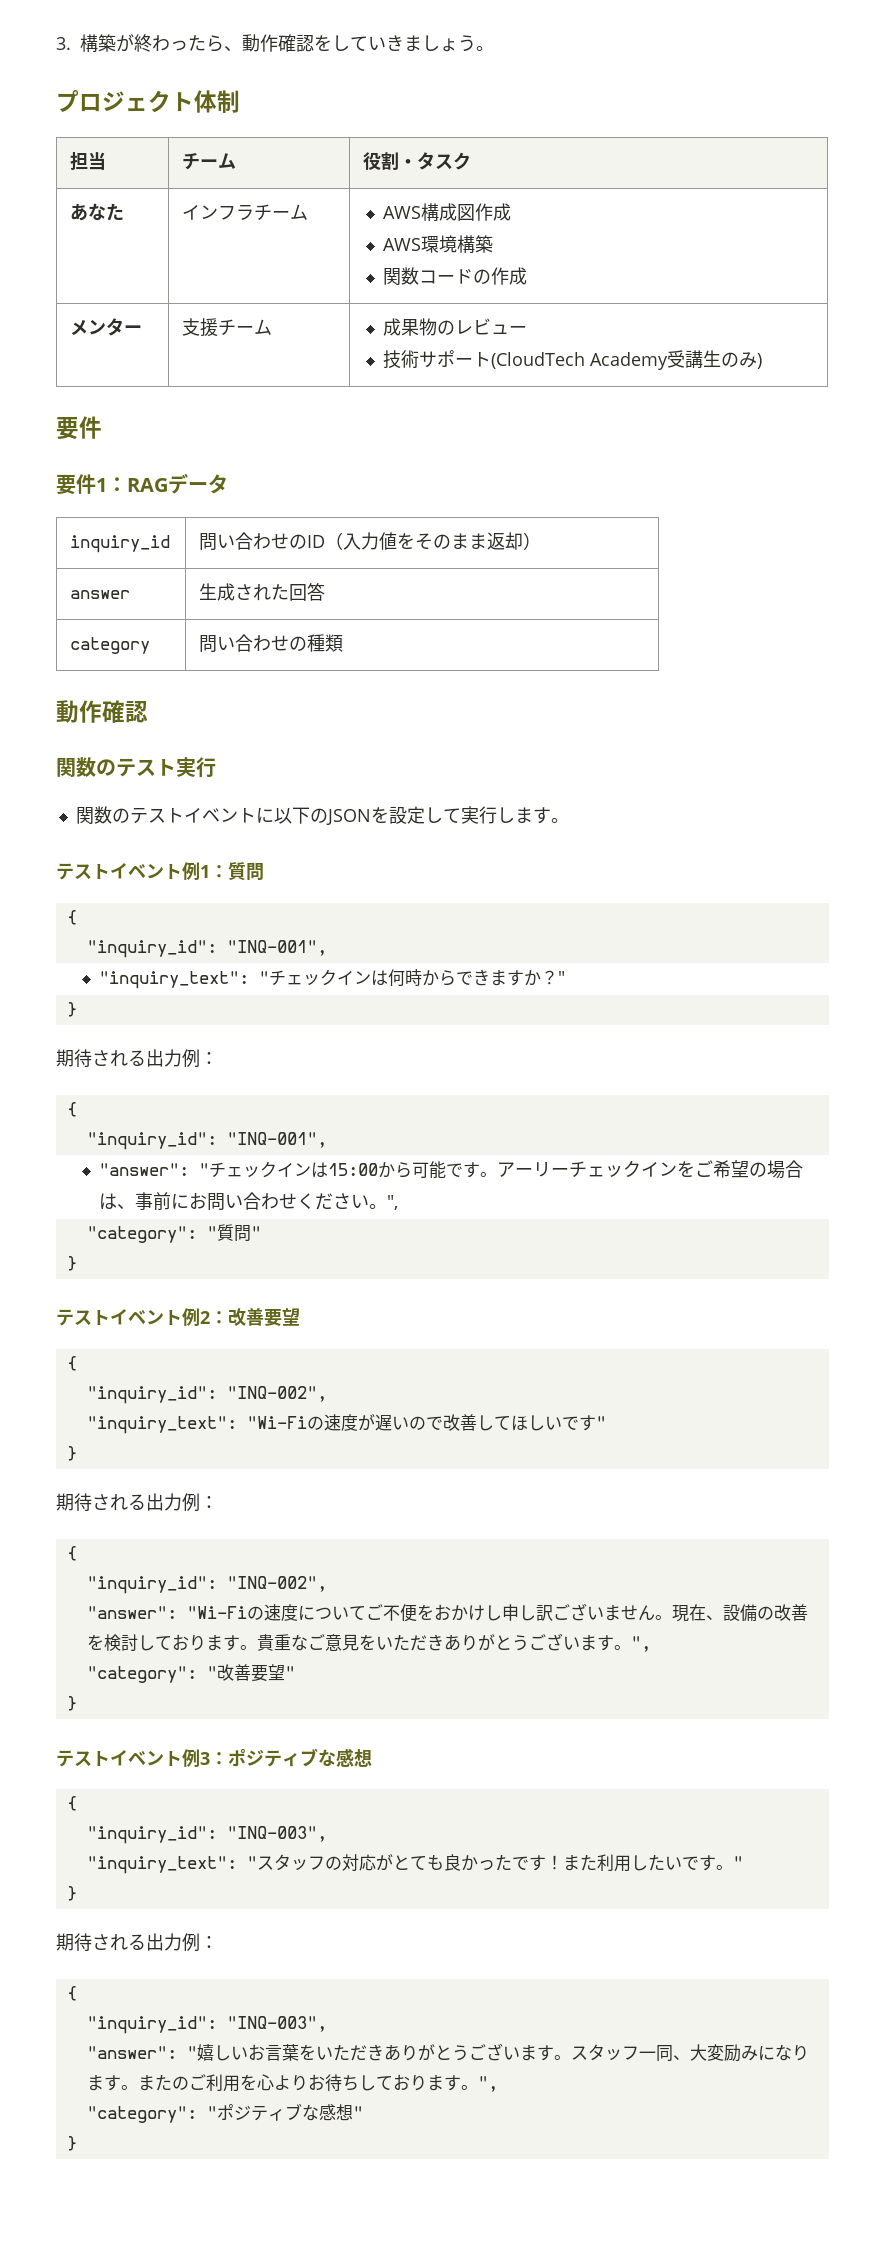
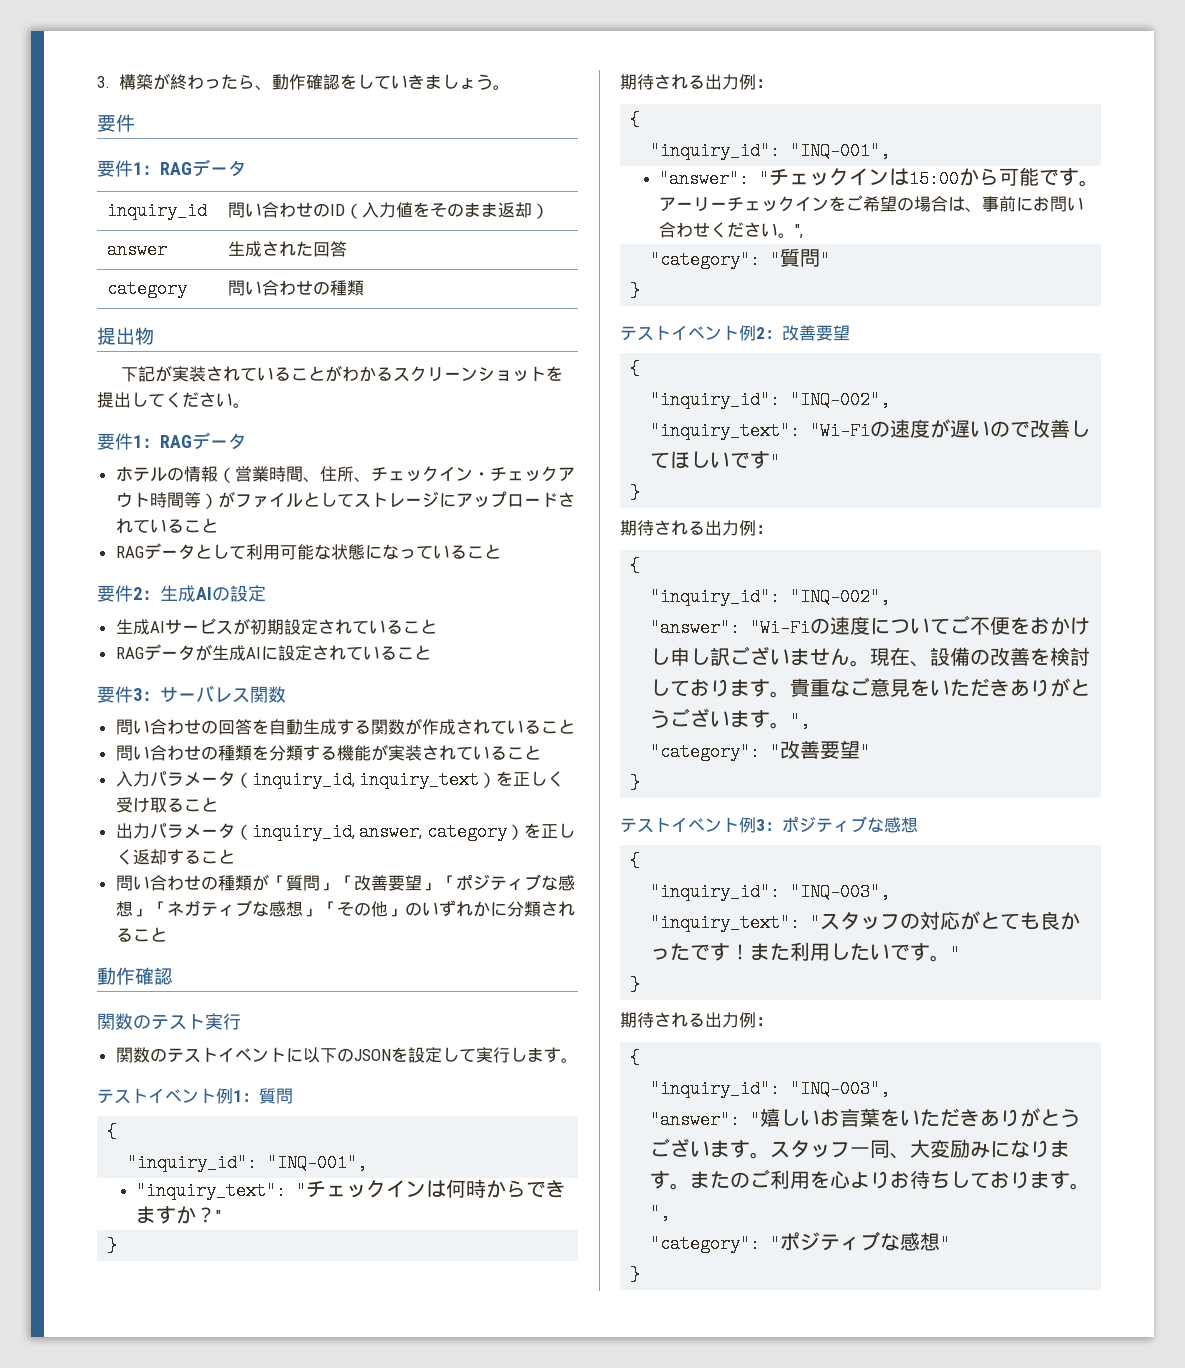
[56,90,240,113] [70,151,107,170] [182,152,237,170] [363,152,472,170] [70,203,125,221] [182,204,309,221] [383,203,512,221] [383,235,494,253] [383,267,528,285] [70,318,143,336] [182,318,273,337] [383,318,528,336] [383,350,763,370] // プロジェクト体制 // 担当 | チーム | 役割・タスク // あなた | インフラチーム | AWS構成図作成 // AWS環境構築 // 関数コードの作成 // メンター | 支援チーム | 成果物のレビュー // 技術サポート(CloudTech Academy受講生のみ) -> (510, 87) none
(344, 643) none -> [97,327,154,345] [121,365,564,382] [97,392,250,408] [97,432,246,450] [115,466,575,483] [115,491,575,509] [115,518,218,533] [115,543,501,560] [97,585,266,602] [115,618,437,635] [115,644,431,661] [97,685,286,703] [115,718,575,735] [115,744,541,761] [115,771,565,789] [115,797,218,813] [115,823,575,841] [115,849,235,865] [115,874,575,891] [115,900,575,917] [115,927,167,942] // 提出物 // 下記が実装されていることがわかるスクリーンショットを提出してください。 // 要件1：RAGデータ // ホテルの情報（営業時間、住所、チェックイン・チェックアウト時間等）がファイルとしてストレージにアップロードされていること // RAGデータとして利用可能な状態になっていること // 要件2：生成AIの設定 // 生成AIサービスが初期設定されていること // RAGデータが生成AIに設定されていること // 要件3：サーバレス関数 // 問い合わせの回答を自動生成する関数が作成されていること // 問い合わせの種類を分類する機能が実装されていること // 入力パラメータ（inquiry_id, inquiry_text）を正しく受け取ること // 出力パラメータ（inquiry_id, answer, category）を正しく返却すること // 問い合わせの種類が「質問」「改善要望」「ポジティブな感想」「ネガティブな感想」「その他」のいずれかに分類されること

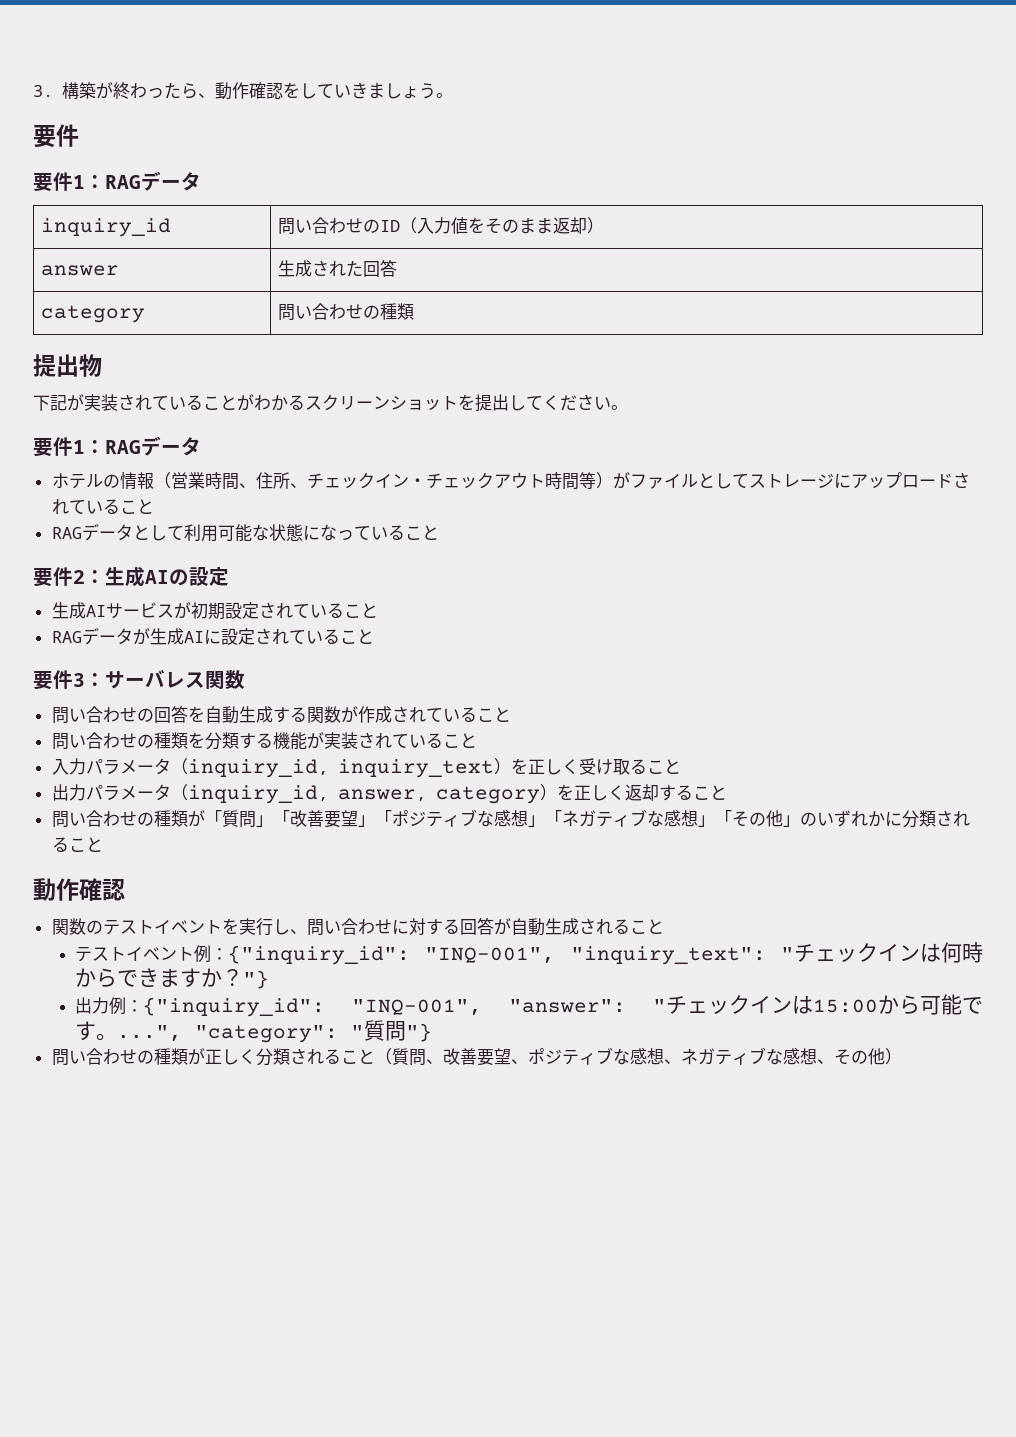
[97,1013,241,1030] // 関数のテスト実行 -> (125, 890) none
[285,1047,578,1063] [97,1088,293,1104] [107,1123,118,1141] [127,1154,368,1172] に以下のJSONを設定して実行します。 // テストイベント例1：質問 // { // "inquiry_id": "INQ-001", // -> [221,917,664,936] [75,945,556,965] を実行し、問い合わせに対する回答が自動生成されること // テストイベント例：{"inquiry_id": "INQ-001",
[216,1210,222,1222] [107,1237,118,1255] [620,74,773,90] [630,111,641,129] [650,142,891,160] " // } // 期待される出力例： // { // "inquiry_id": "INQ-001", // -> [243,970,270,989] [75,997,483,1017] "} // 出力例：{"inquiry_id": "INQ-001",
[659,195,1085,212] [659,222,804,239] [650,248,831,269] [630,282,641,300] [620,325,850,341] [630,360,641,378] [650,391,891,409] [650,419,1091,440] [650,451,781,471] [630,484,641,502] [620,520,773,536] [630,557,641,575] [650,588,891,606] [650,615,1091,637] [650,646,1091,667] [650,677,1091,698] [650,708,811,730] [650,740,871,761] [630,774,641,792] [620,816,918,833] [630,852,641,870] [650,883,891,901] [650,911,1081,932] [650,942,961,963] [630,976,641,994] [620,1012,773,1028] [630,1049,641,1067] [650,1080,891,1098] [650,1108,1081,1129] [650,1138,1071,1159] [650,1169,1091,1190] [650,1204,671,1222] [650,1231,951,1253] [630,1266,641,1284] アーリーチェックインをご希望の場合は、事前にお問い合わせください。", // "category": "質問" // } // テストイベント例2：改善要望 // { // "inquiry_id": "INQ-002", // "inquiry_text": "Wi-Fiの速度が遅いので改善してほしいです" // } // 期待される出力例： // { // "inquiry_id": "INQ-002", // "answer": "Wi-Fiの速度についてご不便をおかけし申し訳ございません。現在、設備の改善を検討しております。貴重なご意見をいただきありがとうございます。", // "category": "改善要望" // } // テストイベント例3：ポジティブな感想 // { // "inquiry_id": "INQ-003", // "inquiry_text": "スタッフの対応がとても良かったです！また利用したいです。" // } // 期待される出力例： // { // "inquiry_id": "INQ-003", // "answer": "嬉しいお言葉をいただきありがとうございます。スタッフ一同、大変励みになります。またのご利用を心よりお待ちしております。", // "category": "ポジティブな感想" // } -> [117,1020,433,1043] [51,1047,902,1066] ...", "category": "質問"} // 問い合わせの種類が正しく分類されること（質問、改善要望、ポジティブな感想、ネガティブな感想、その他）

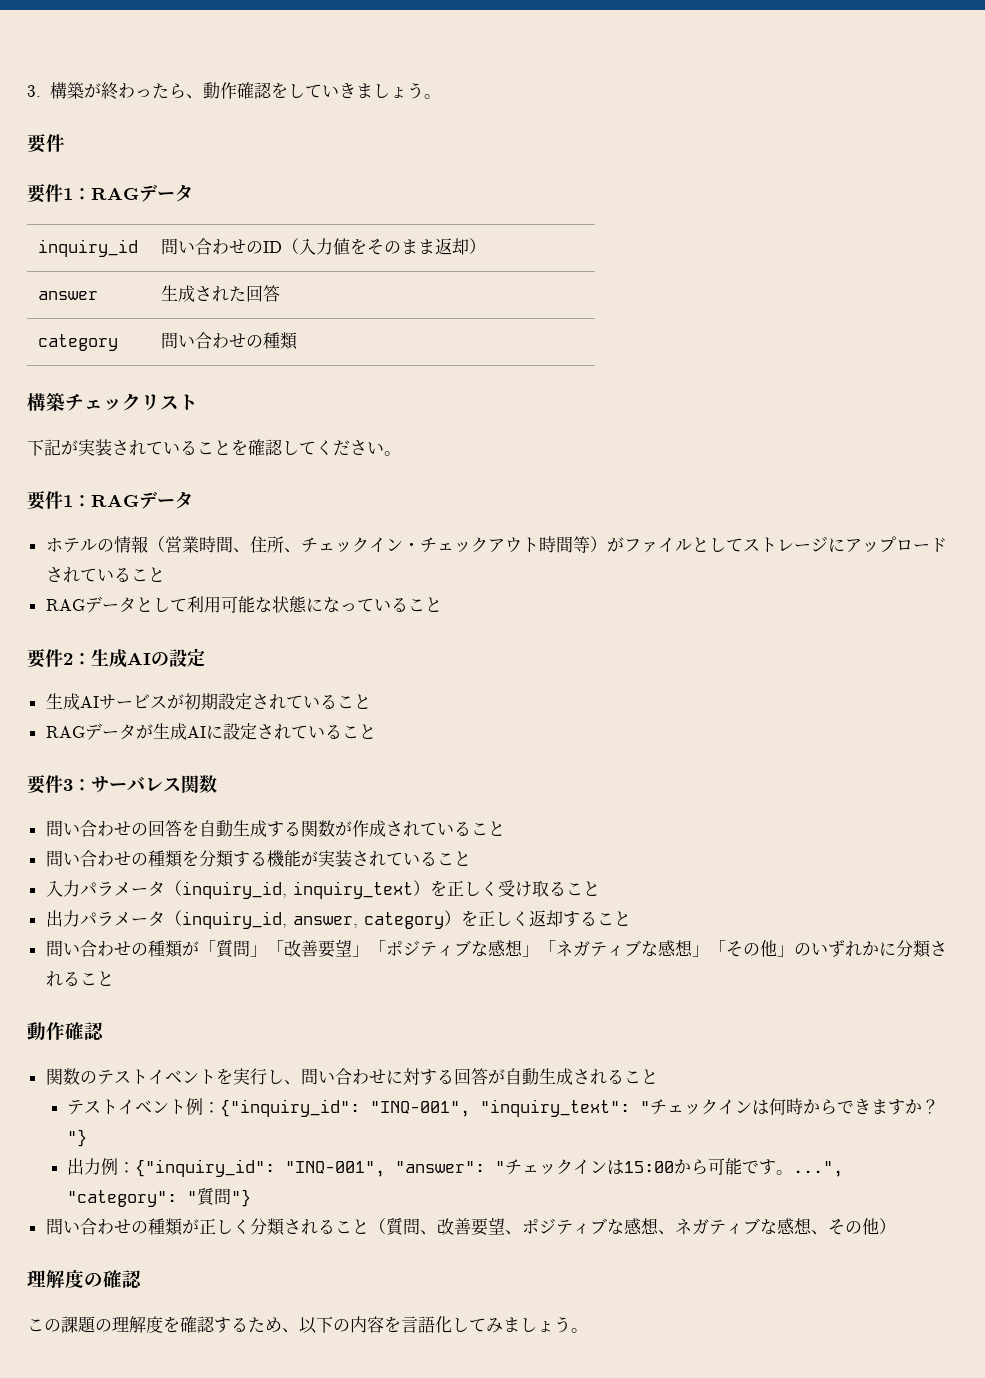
[33,354,102,377] 提出物 -> [27,393,198,411] 構築チェックリスト
[237,394,509,412] がわかるスクリーンショットを提出 -> [231,439,283,456] を確認
(902, 1056) none -> [27,1270,142,1288] [27,1316,588,1334] // 理解度の確認 // この課題の理解度を確認するため、以下の内容を言語化してみましょう。

